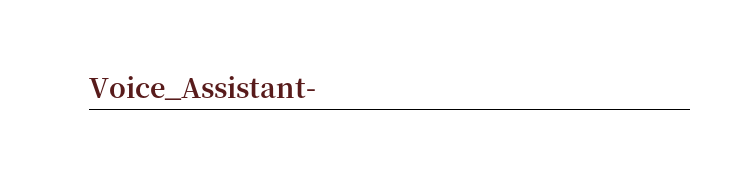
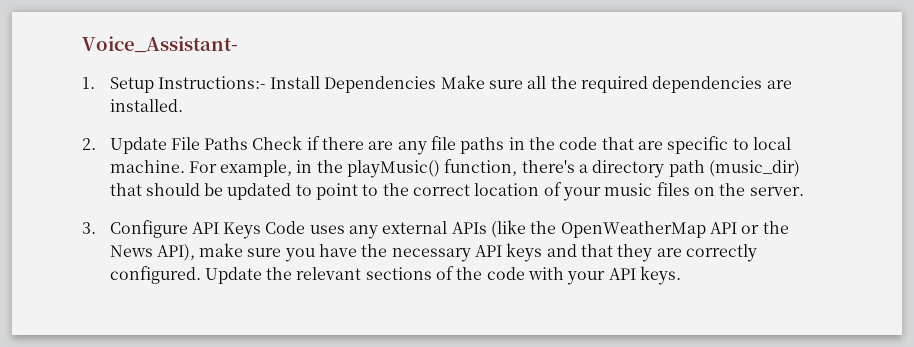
(316, 88) none -> [82,75,792,93] [109,99,183,112] [82,136,791,155] [109,159,801,178] [109,182,804,201] [82,220,789,239] [109,243,757,262] [109,266,682,285] // 1. Setup Instructions:- Install Dependencies Make sure all the required dependencies are installed. // 2. Update File Paths Check if there are any file paths in the code that are specific to local machine. For example, in the playMusic() function, there's a directory path (music_dir) that should be updated to point to the correct location of your music files on the server. // 3. Configure API Keys Code uses any external APIs (like the OpenWeatherMap API or the News API), make sure you have the necessary API keys and that they are correctly configured. Update the relevant sections of the code with your API keys.

